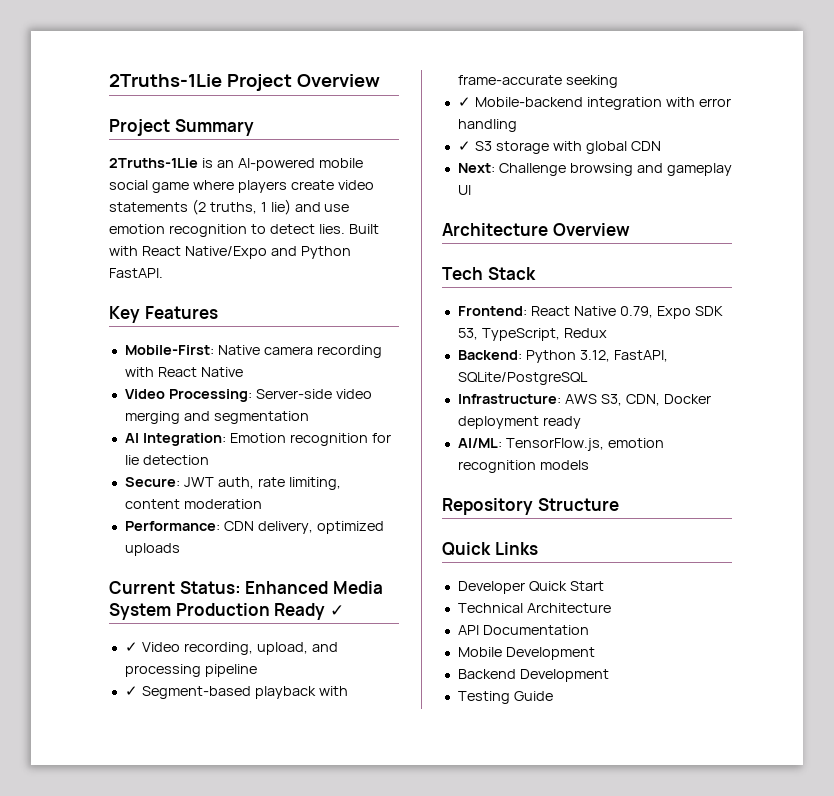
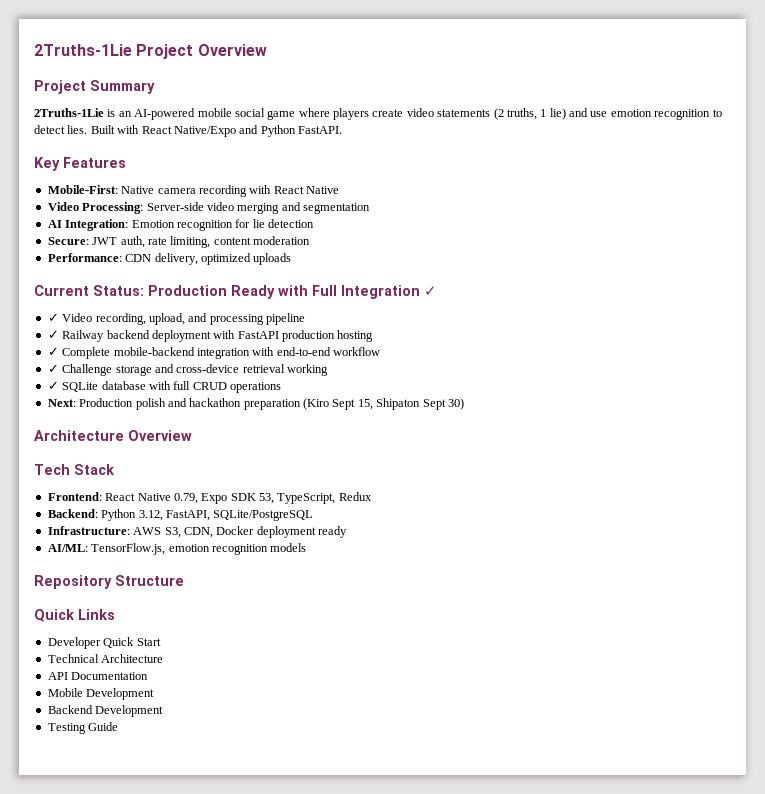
[245,581,383,594] [109,603,326,620] Enhanced Media System Production Ready -> [148,285,420,299] Production Ready with Full Integration
[141,686,348,699] [457,75,618,88] [457,97,731,110] [457,119,517,132] [457,141,661,154] [457,163,732,176] [457,185,471,195] Segment-based playback with frame-accurate seeking // ✓ Mobile-backend integration with error handling // ✓ S3 storage with global CDN // Next: Challenge browsing and gameplay UI -> [62,330,374,342] [47,347,380,359] [47,364,328,376] [47,381,281,393] [47,398,464,410] Railway backend deployment with FastAPI production hosting // ✓ Complete mobile-backend integration with end-to-end workflow // ✓ Challenge storage and cross-device retrieval working // ✓ SQLite database with full CRUD operations // Next: Production polish and hackathon preparation (Kiro Sept 15, Shipaton Sept 30)

